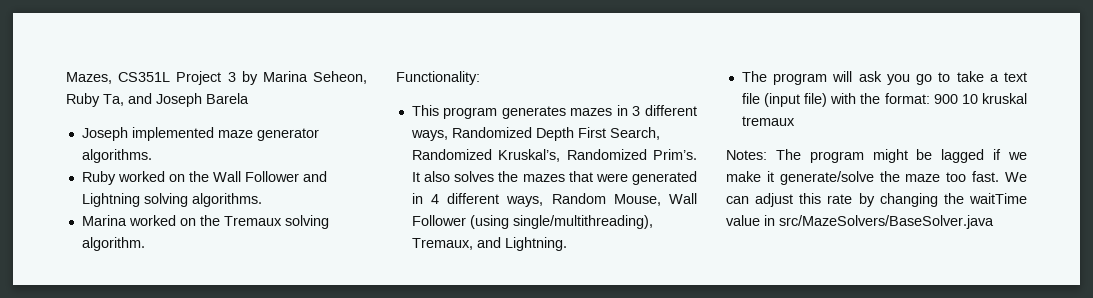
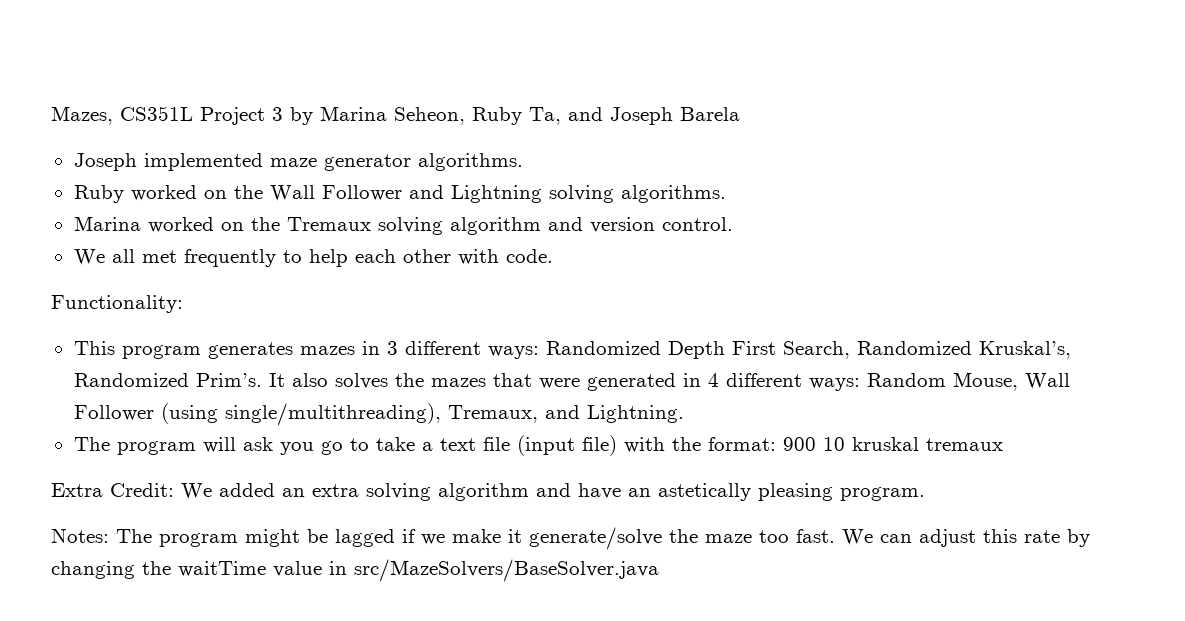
[81,237,145,251] algorithm. -> [449,217,733,235] [73,249,553,267] algorithm and version control. // We all met frequently to help each other with code.
[410,130,448,141] ways, -> [487,346,539,359] ways:
[506,196,544,207] ways, -> [808,378,860,391] ways:
(795, 121) none -> [51,483,925,501] // Extra Credit: We added an extra solving algorithm and have an astetically pleasing program.

